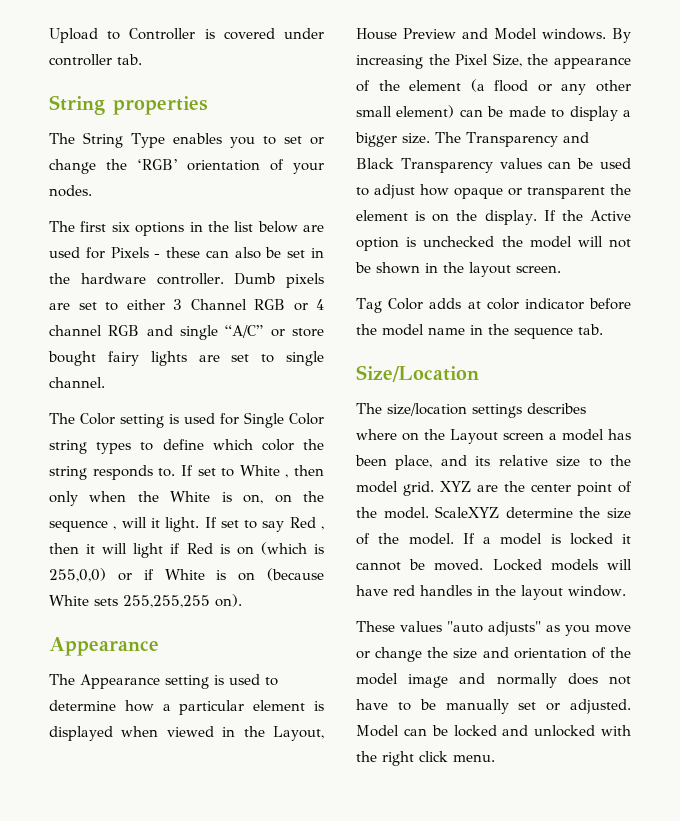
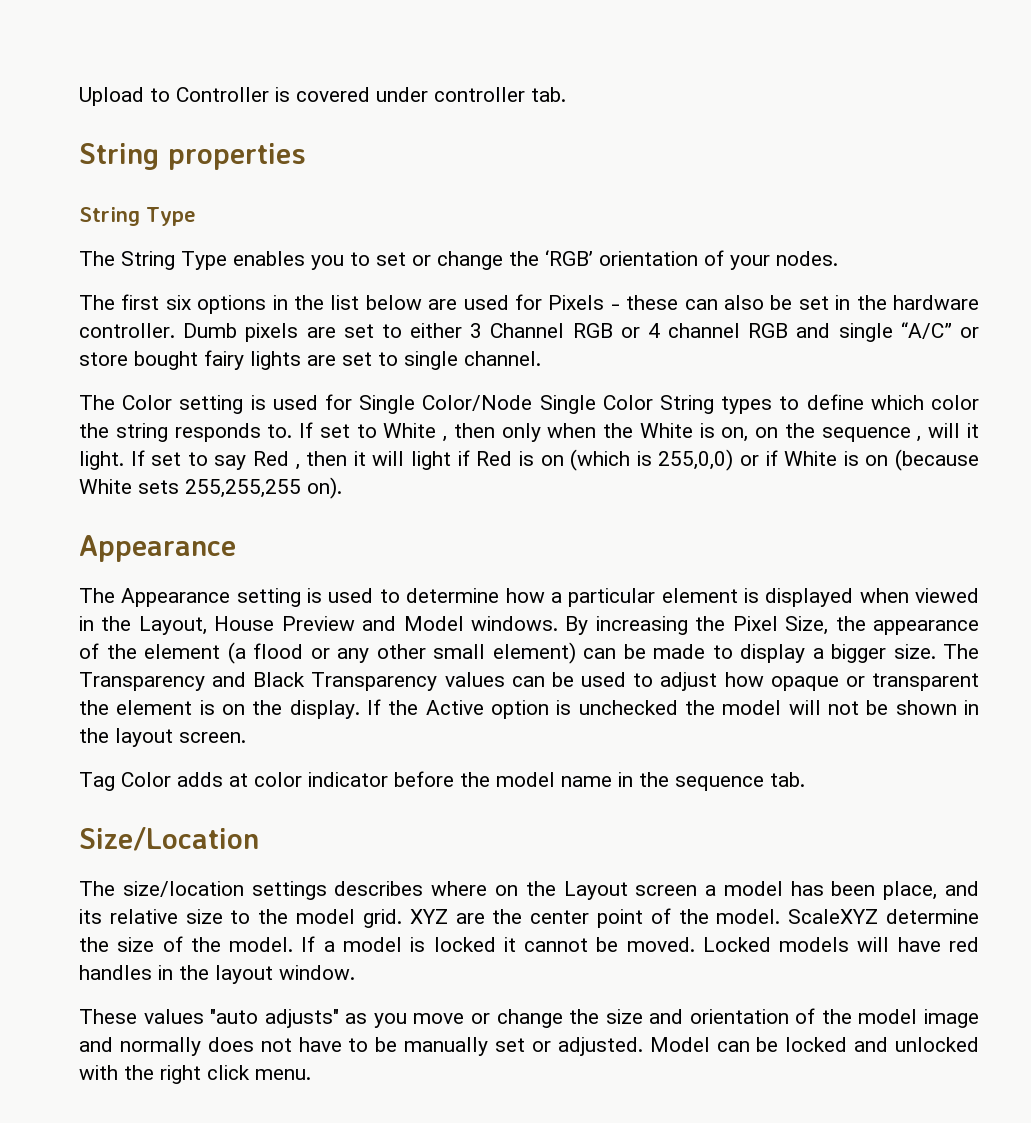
(208, 105) none -> [79,207,196,226] // String Type
[289,413,324,425] [49,440,87,454] Color string -> [422,395,714,414] Color/Node Single Color String

